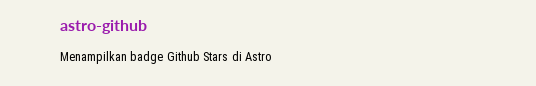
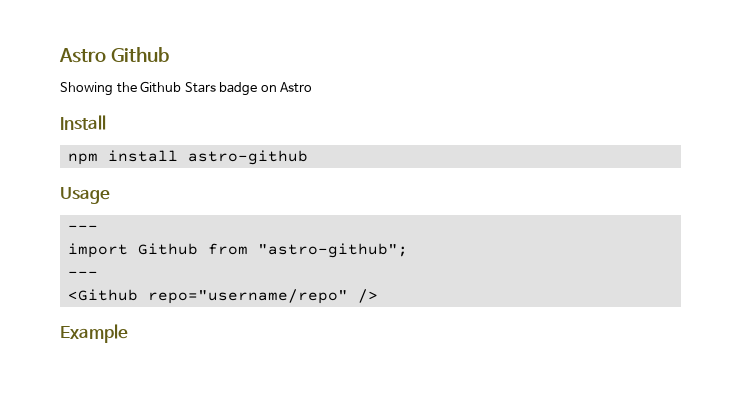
[60,20,147,34] [60,51,272,64] astro-github // Menampilkan badge Github Stars di Astro -> [59,47,169,63] [60,81,313,96] [60,115,106,130] [67,150,308,165] [60,187,110,204] [67,225,98,231] [67,243,408,258] [67,271,98,277] [67,289,378,304] [60,324,128,343] Astro Github // Showing the Github Stars badge on Astro // Install // npm install astro-github // Usage // --- // import Github from "astro-github"; // --- // <Github repo="username/repo" /> // Example

